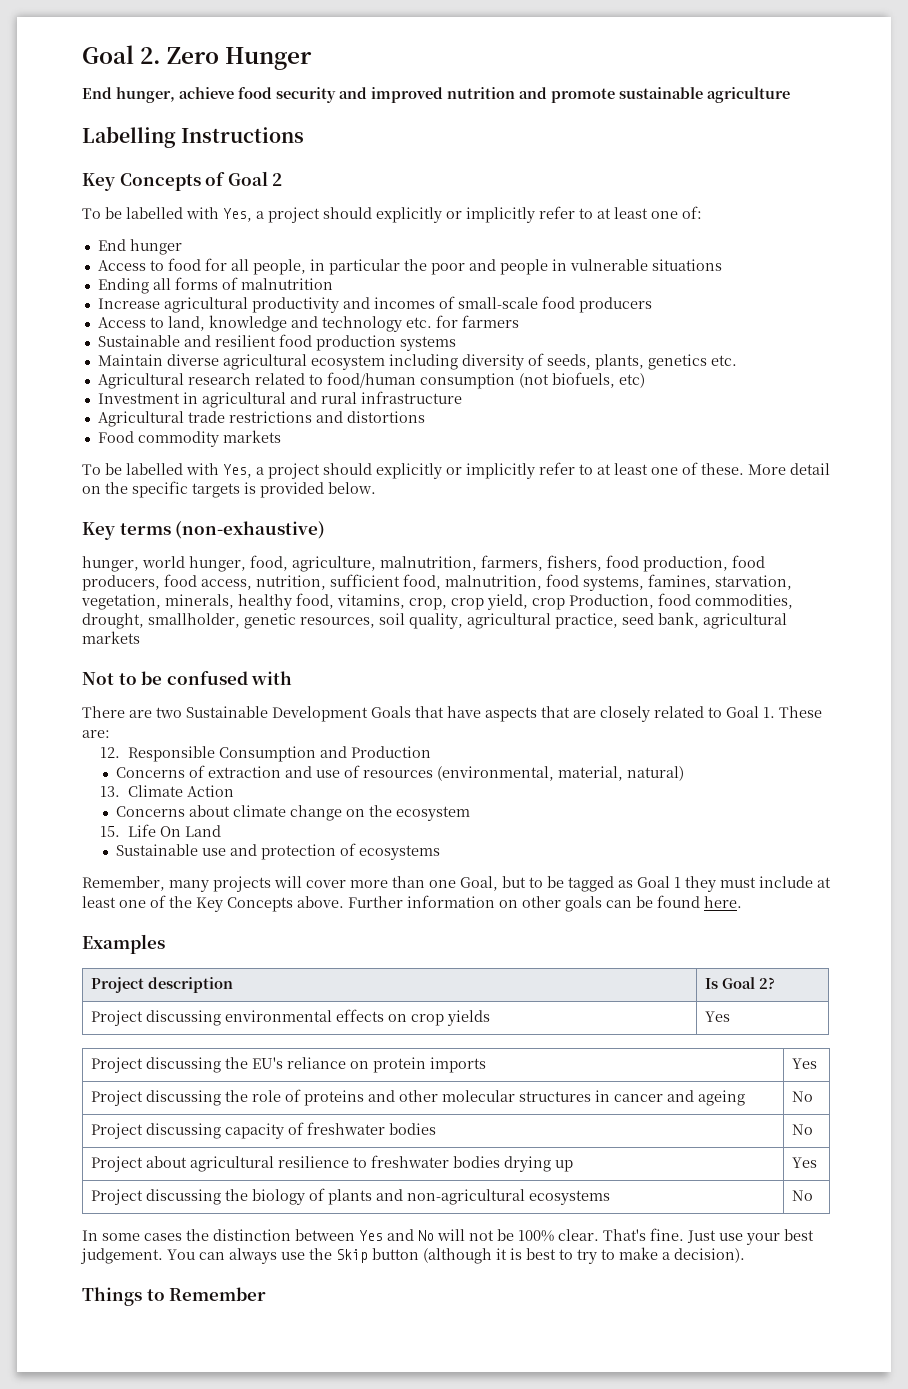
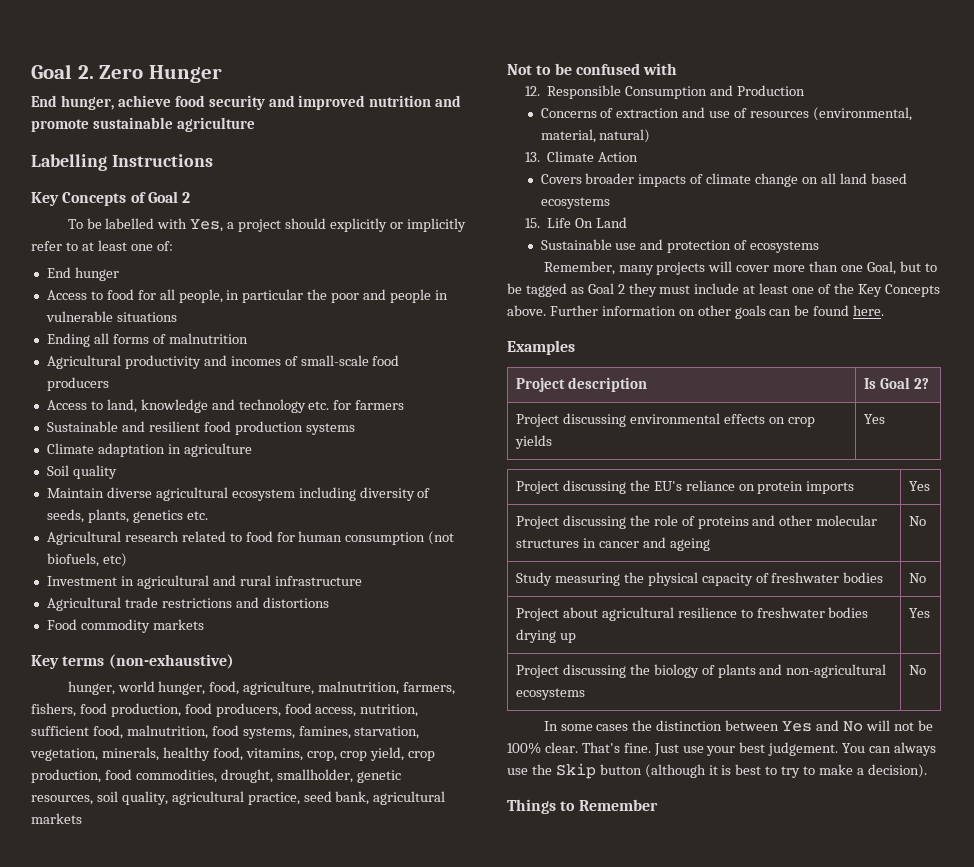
[97,297,248,313] Increase agricultural -> [46,355,121,369] Agricultural
(456, 343) none -> [46,443,252,457] [46,465,117,479] // Climate adaptation in agriculture // Soil quality
[326,372,416,388] food/human -> [245,531,343,542] food for human
[82,462,830,479] [82,481,376,498] // To be labelled with Yes, a project should explicitly or implicitly refer to at least one of these. More detail on the specific targets is provided below. -> (204, 624) none
[569,594,654,609] Production, -> [31,769,101,783] production,
[82,706,822,722] [82,730,110,738] // There are two Sustainable Development Goals that have aspects that are closely related to Goal 1. These are: -> (678, 69) none
[116,805,471,821] Concerns about climate change on the ecosystem -> [540,173,907,187] [540,197,610,209] Covers broader impacts of climate change on all land based ecosystems
[674,877,681,888] 1 -> [617,284,625,294] 2
[91,1123,222,1139] Project discussing -> [515,572,698,586] Study measuring the physical

